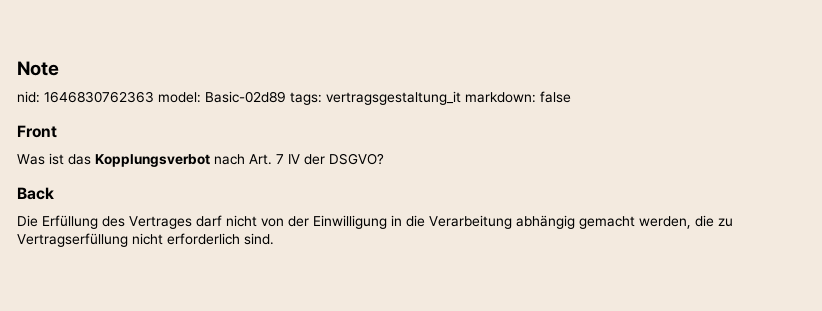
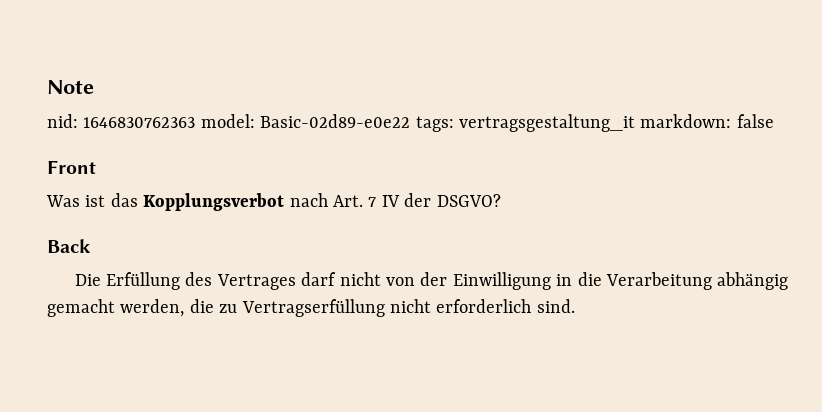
[205,91,286,103] Basic-02d89 -> [260,114,411,128] Basic-02d89-e0e22

